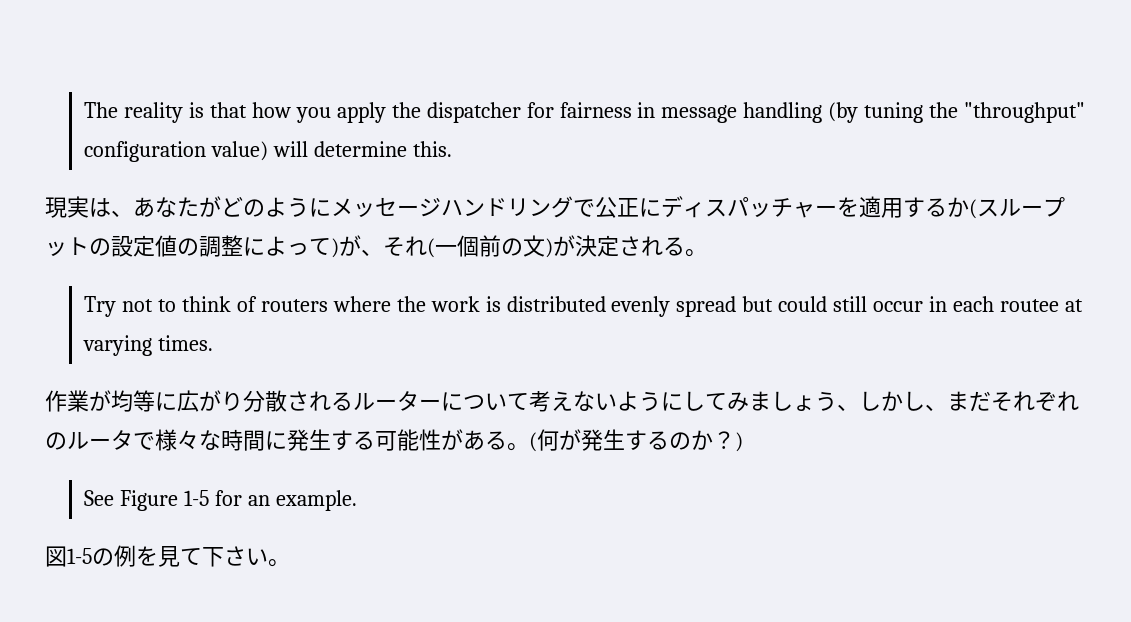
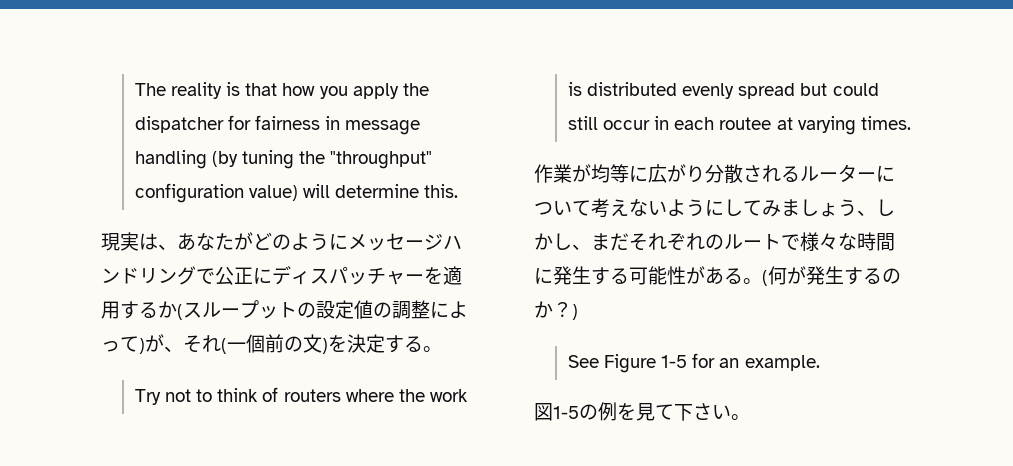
[553,235,663,257] が決定され -> [328,334,404,353] を決定す
[111,430,133,450] タ -> [762,234,781,250] ト

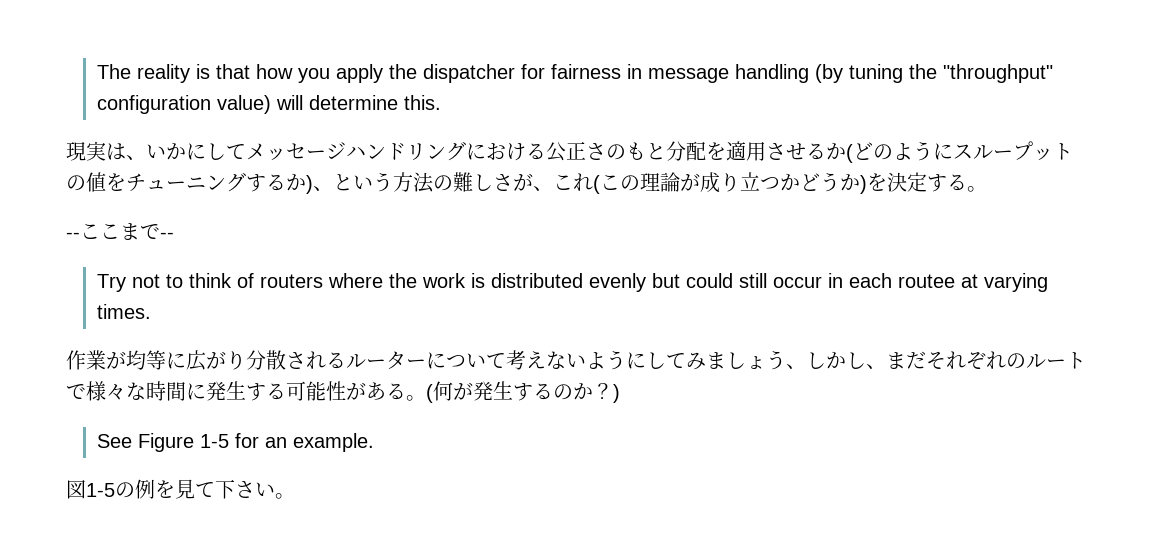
[177,232,348,251] あなたがどのように -> [146,142,246,160] いかにして
[196,266,462,285] [101,300,468,320] [101,334,322,354] で公正にディスパッチャーを適用するか(スループットの設定値の調整によって)が、それ(一個前の文 -> [466,141,1073,163] [66,172,860,194] における公正さのもと分配を適用させるか(どのようにスループットの値をチューニングするか)、という方法の難しさが、これ(この理論が成り立つかどうか
(442, 349) none -> [66,223,174,240] // --ここまで--
[738,83,796,99] spread -> (647, 282) none

